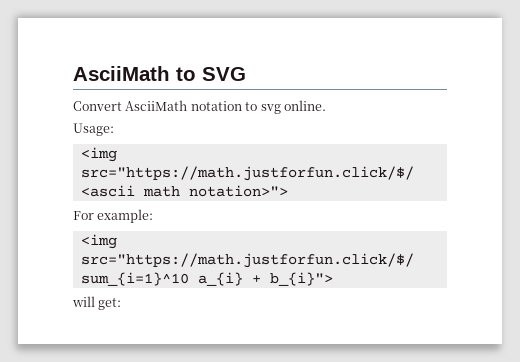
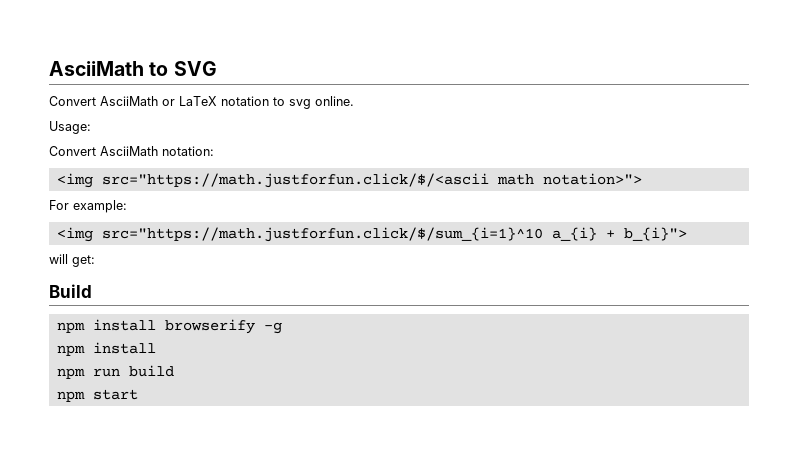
(188, 105) none -> [162,96,217,106] or LaTeX
(114, 129) none -> [49,146,214,156] // Convert AsciiMath notation:
(122, 304) none -> [49,284,92,298] [56,319,282,334] [56,342,156,356] [56,365,174,379] [56,389,138,402] // Build // npm install browserify -g // npm install // npm run build // npm start

